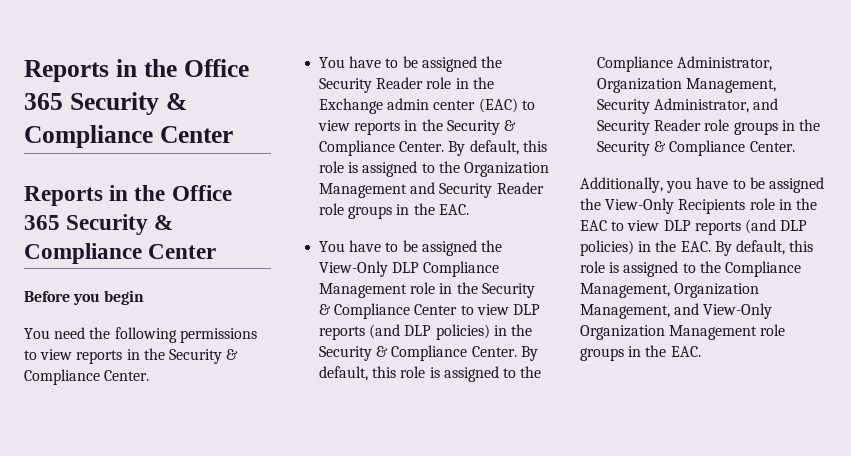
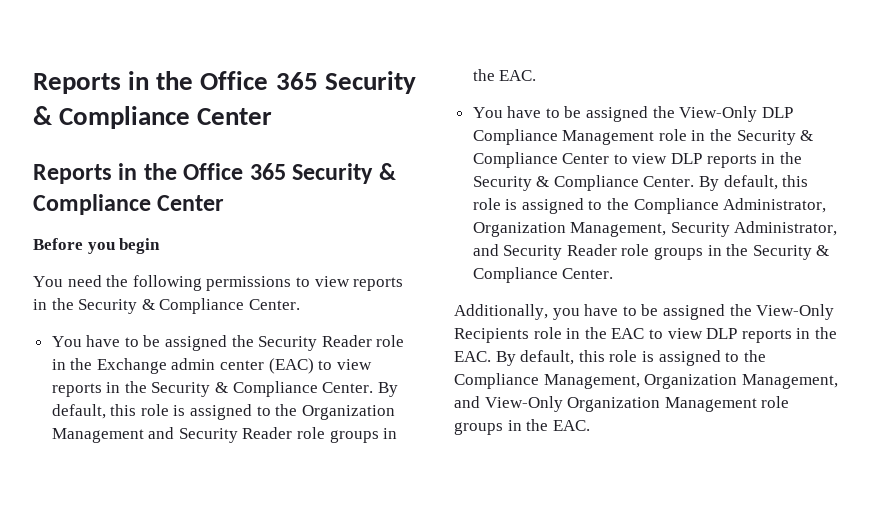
[369,324,490,340] (and DLP policies) -> (757, 161) none
[744,219,808,234] [580,240,634,256] (and DLP policies) -> (792, 336) none

